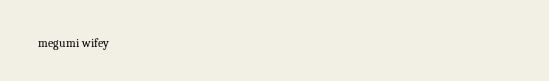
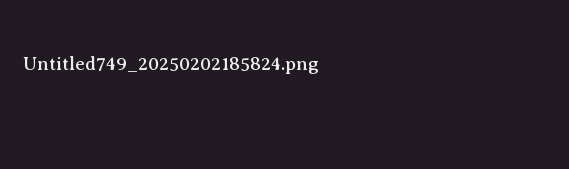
[38,38,110,50] megumi wifey -> [23,56,319,74] Untitled749_20250202185824.png

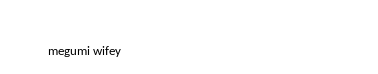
[23,56,319,74] Untitled749_20250202185824.png -> [48,46,122,57] megumi wifey

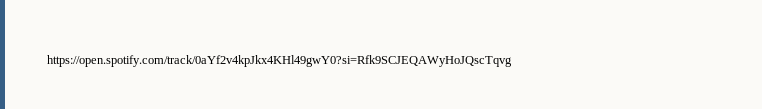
[48,46,122,57] megumi wifey -> [47,55,512,67] https://open.spotify.com/track/0aYf2v4kpJkx4KHl49gwY0?si=Rfk9SCJEQAWyHoJQscTqvg

